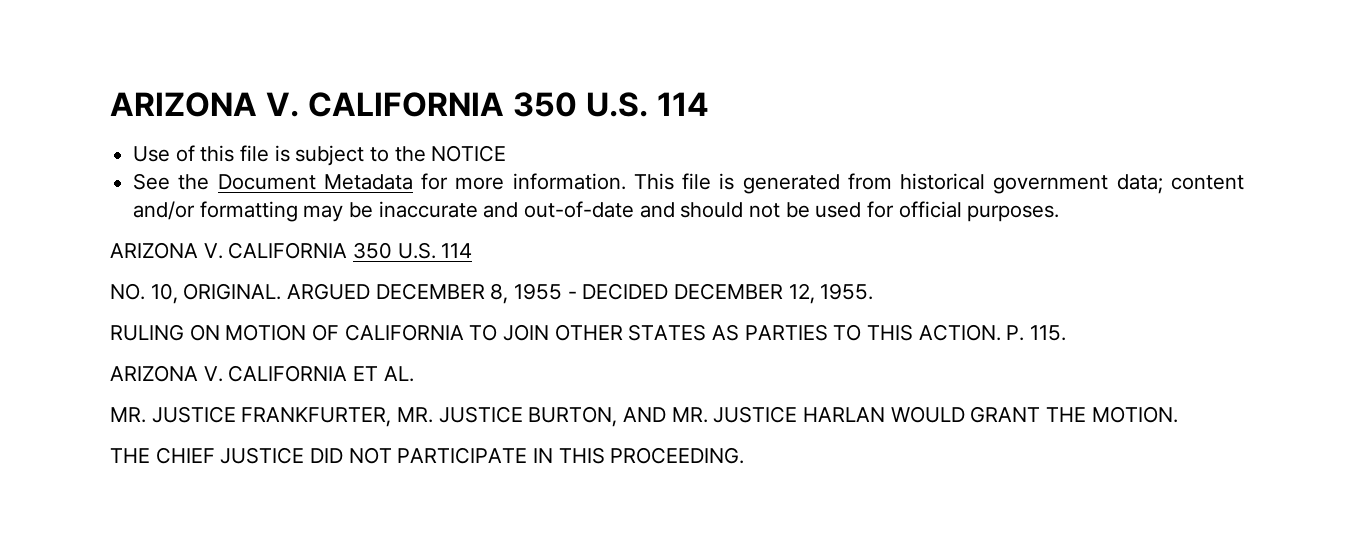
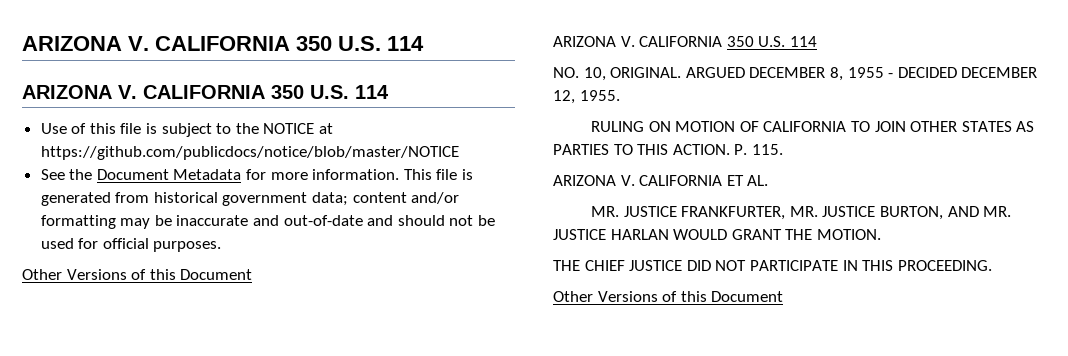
[110,92,709,117] ARIZONA V. CALIFORNIA 350 U.S. 114 -> [22,36,424,51] [22,85,389,99] ARIZONA V. CALIFORNIA 350 U.S. 114 // ARIZONA V. CALIFORNIA 350 U.S. 114
(507, 153) none -> [319,123,334,134] [40,146,459,160] at https://github.com/publicdocs/notice/blob/master/NOTICE
(1060, 213) none -> [22,269,253,280] // Other Versions of this Document
(745, 455) none -> [553,291,784,302] // Other Versions of this Document

